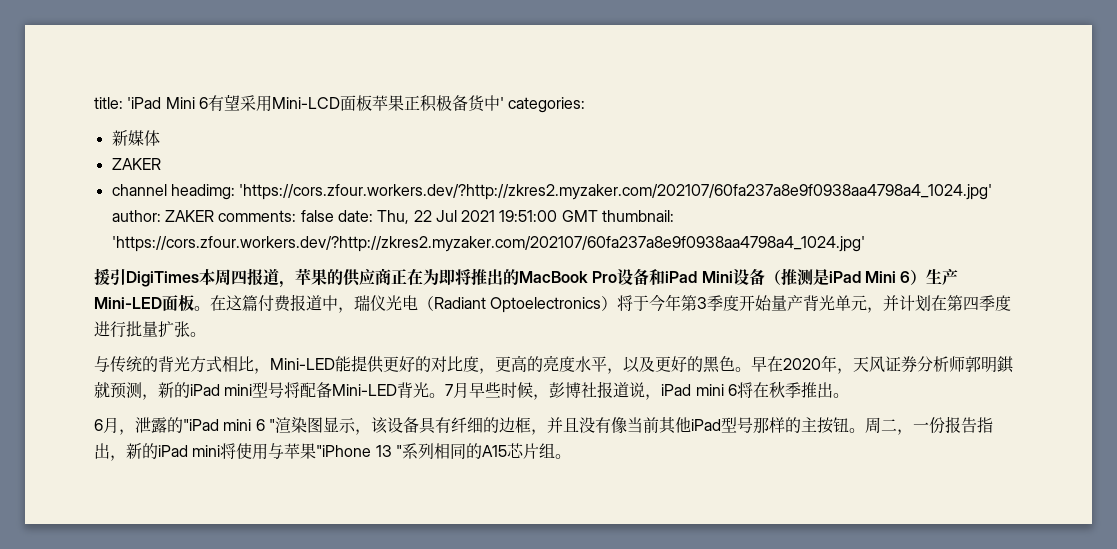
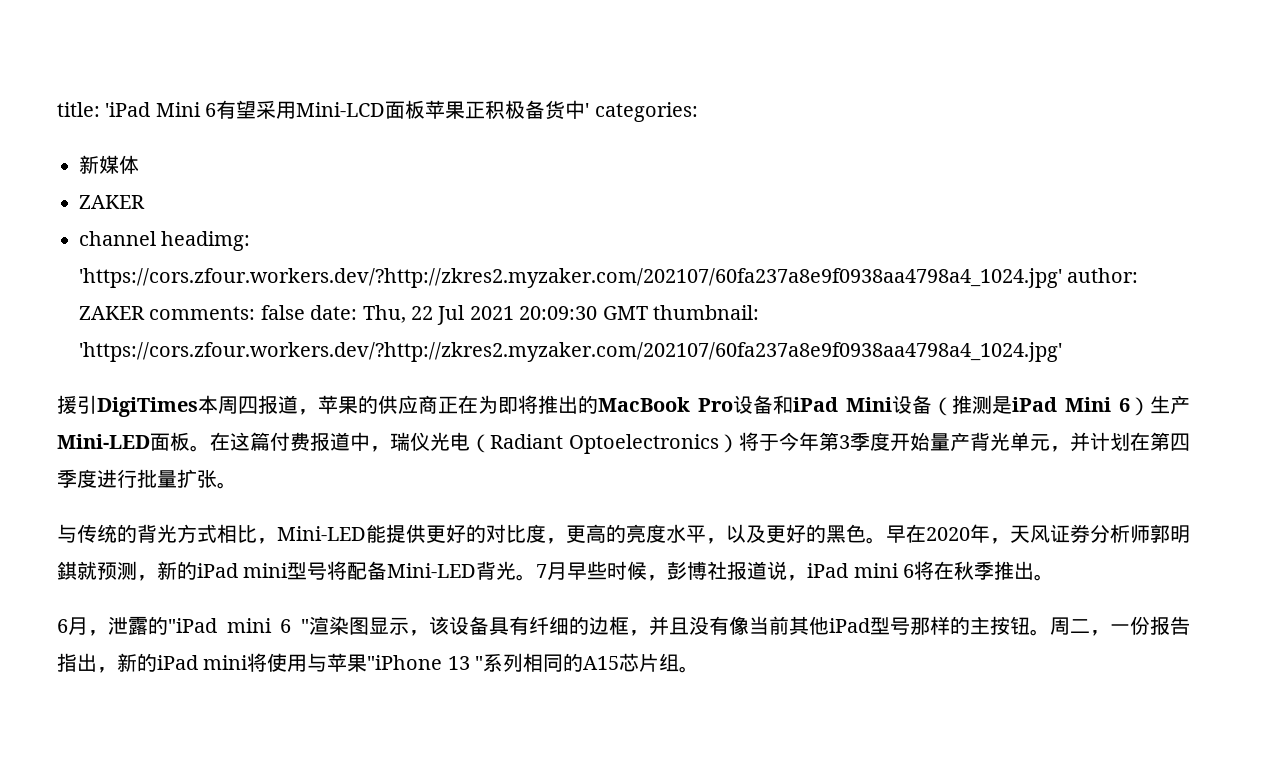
[499,210,558,222] 19:51:00 -> [519,306,598,320] 20:09:30

